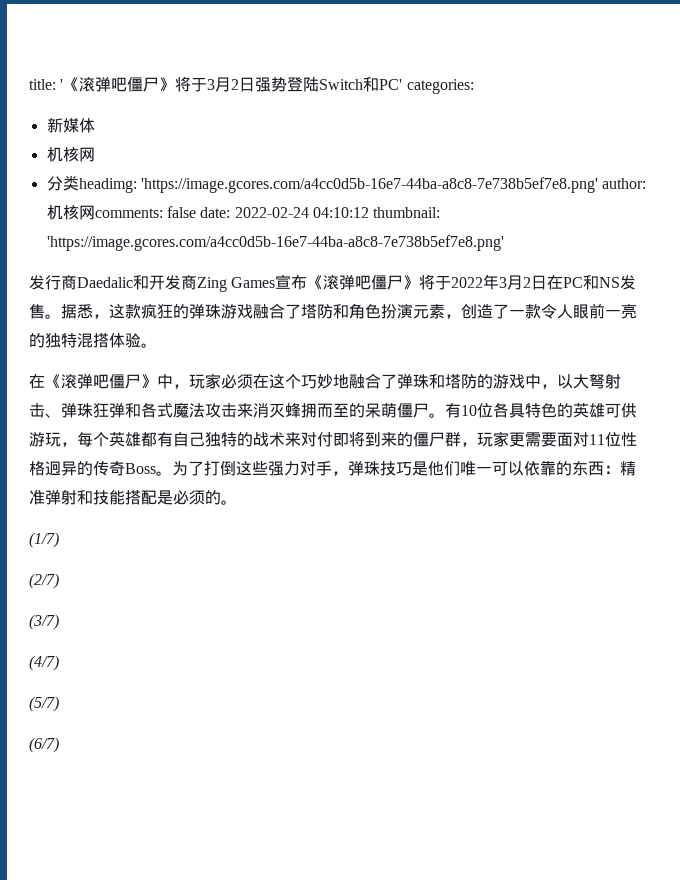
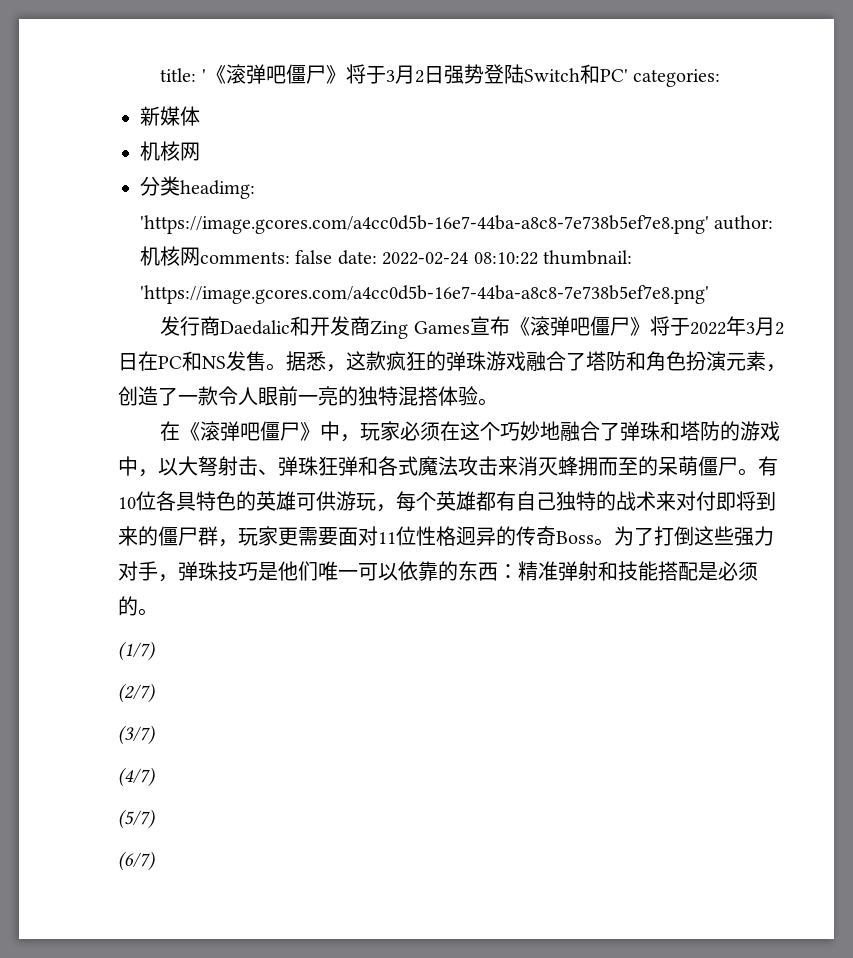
[312,207,369,218] 04:10:12 -> [473,252,538,265] 08:10:22

